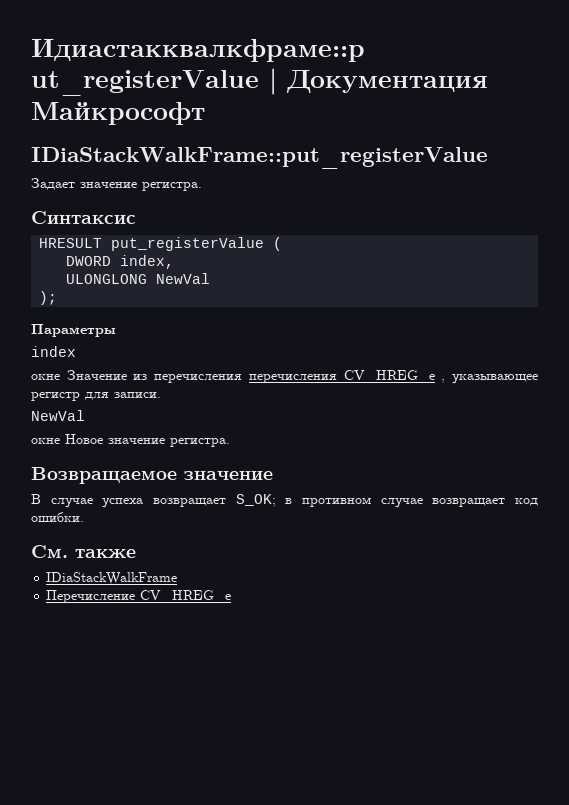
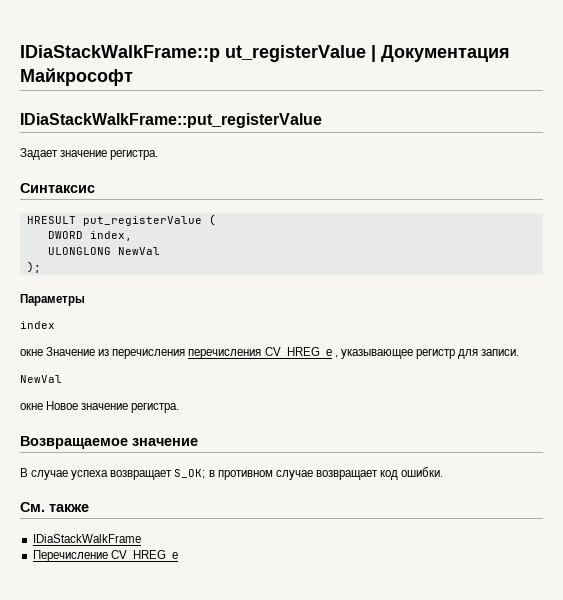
[31,38,365,62] Идиастакквалкфраме::p -> [20,45,220,62] IDiaStackWalkFrame::p

